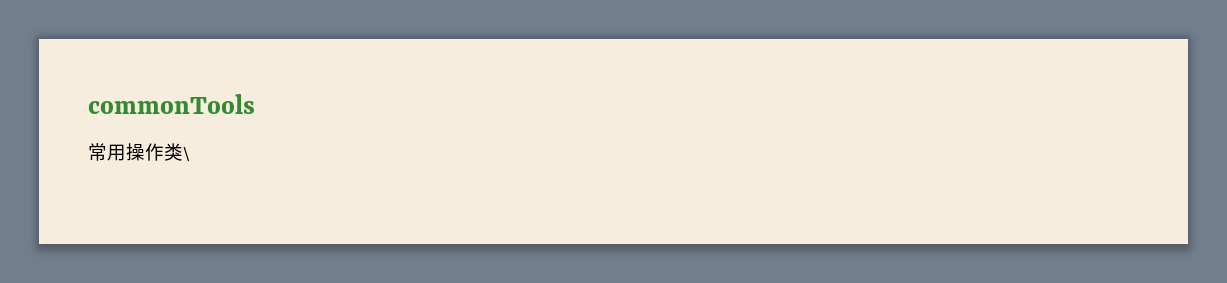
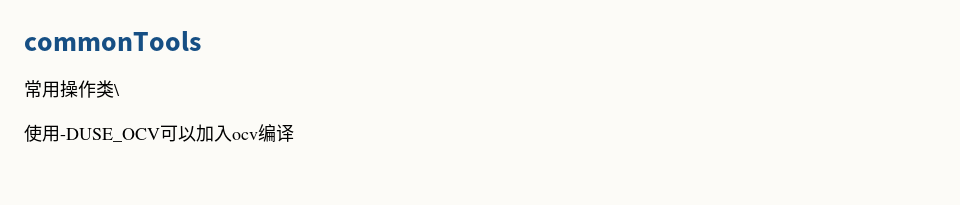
(190, 154) none -> [24,124,294,142] // 使用-DUSE_OCV可以加入ocv编译

